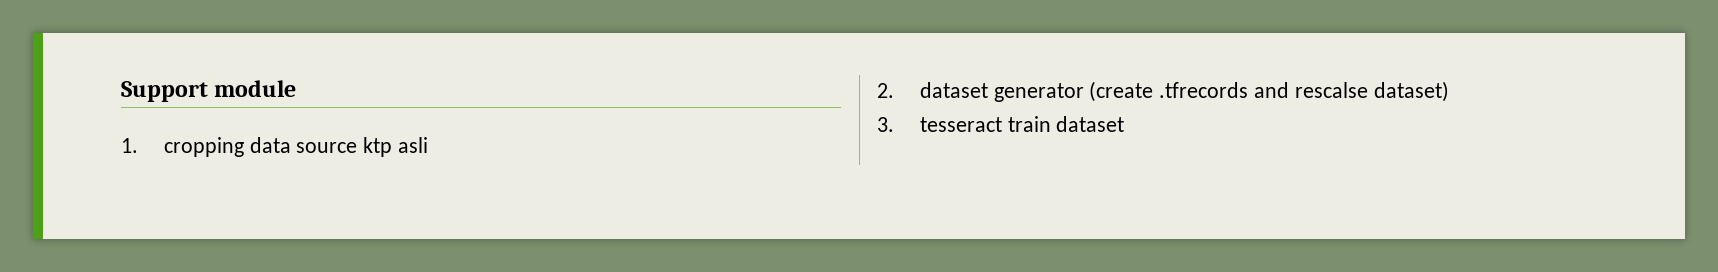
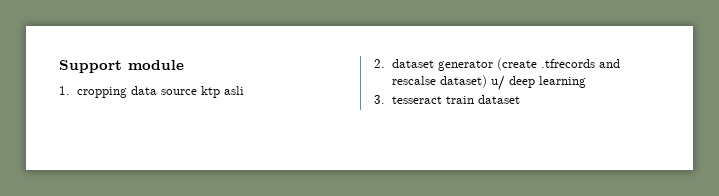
(1449, 91) none -> [491,75,587,91] u/ deep learning

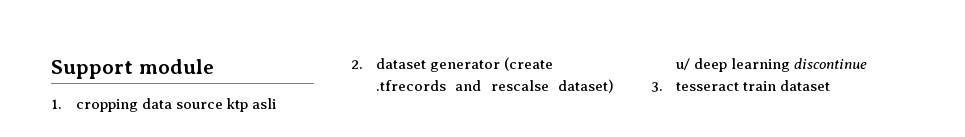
(587, 82) none -> [794,58,868,69] discontinue

